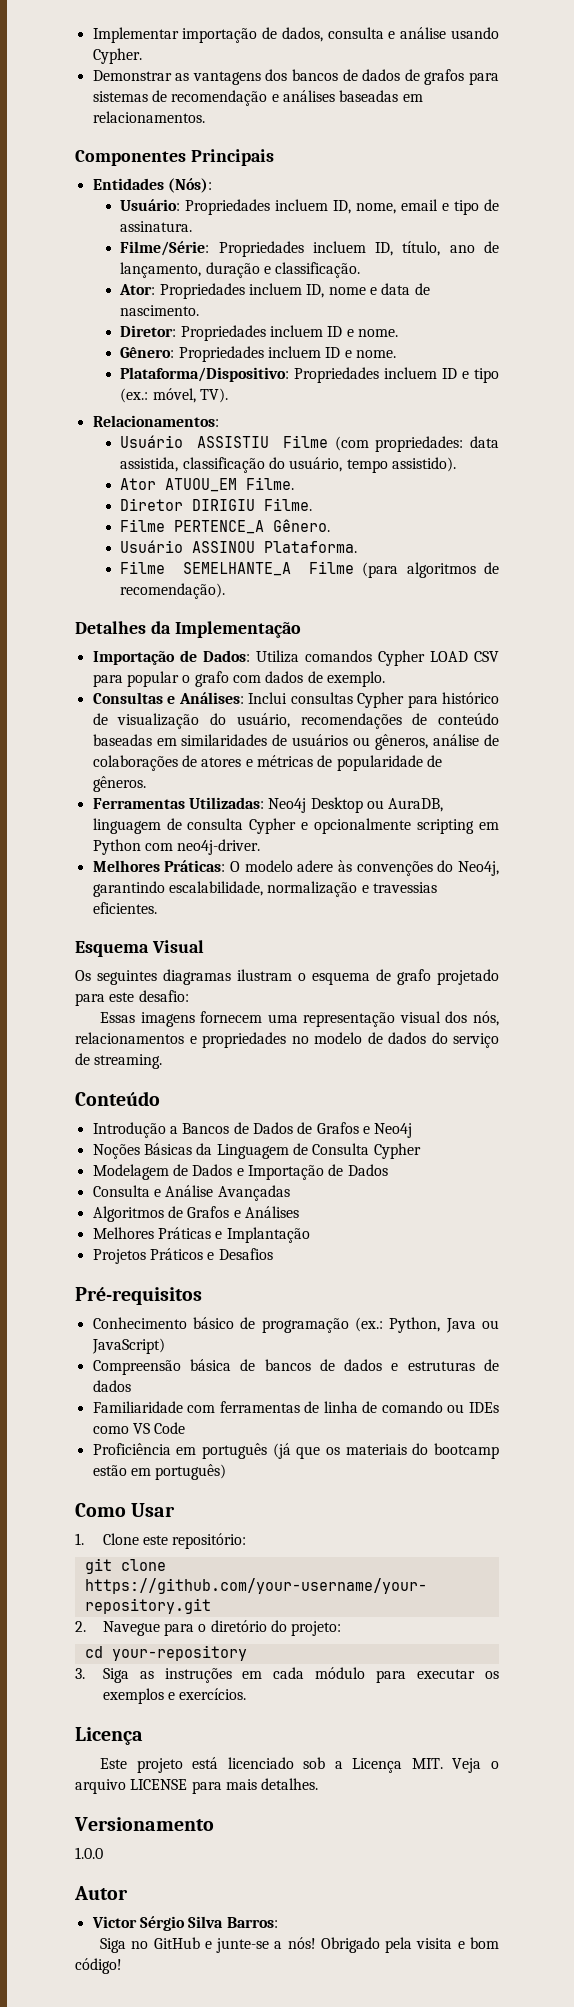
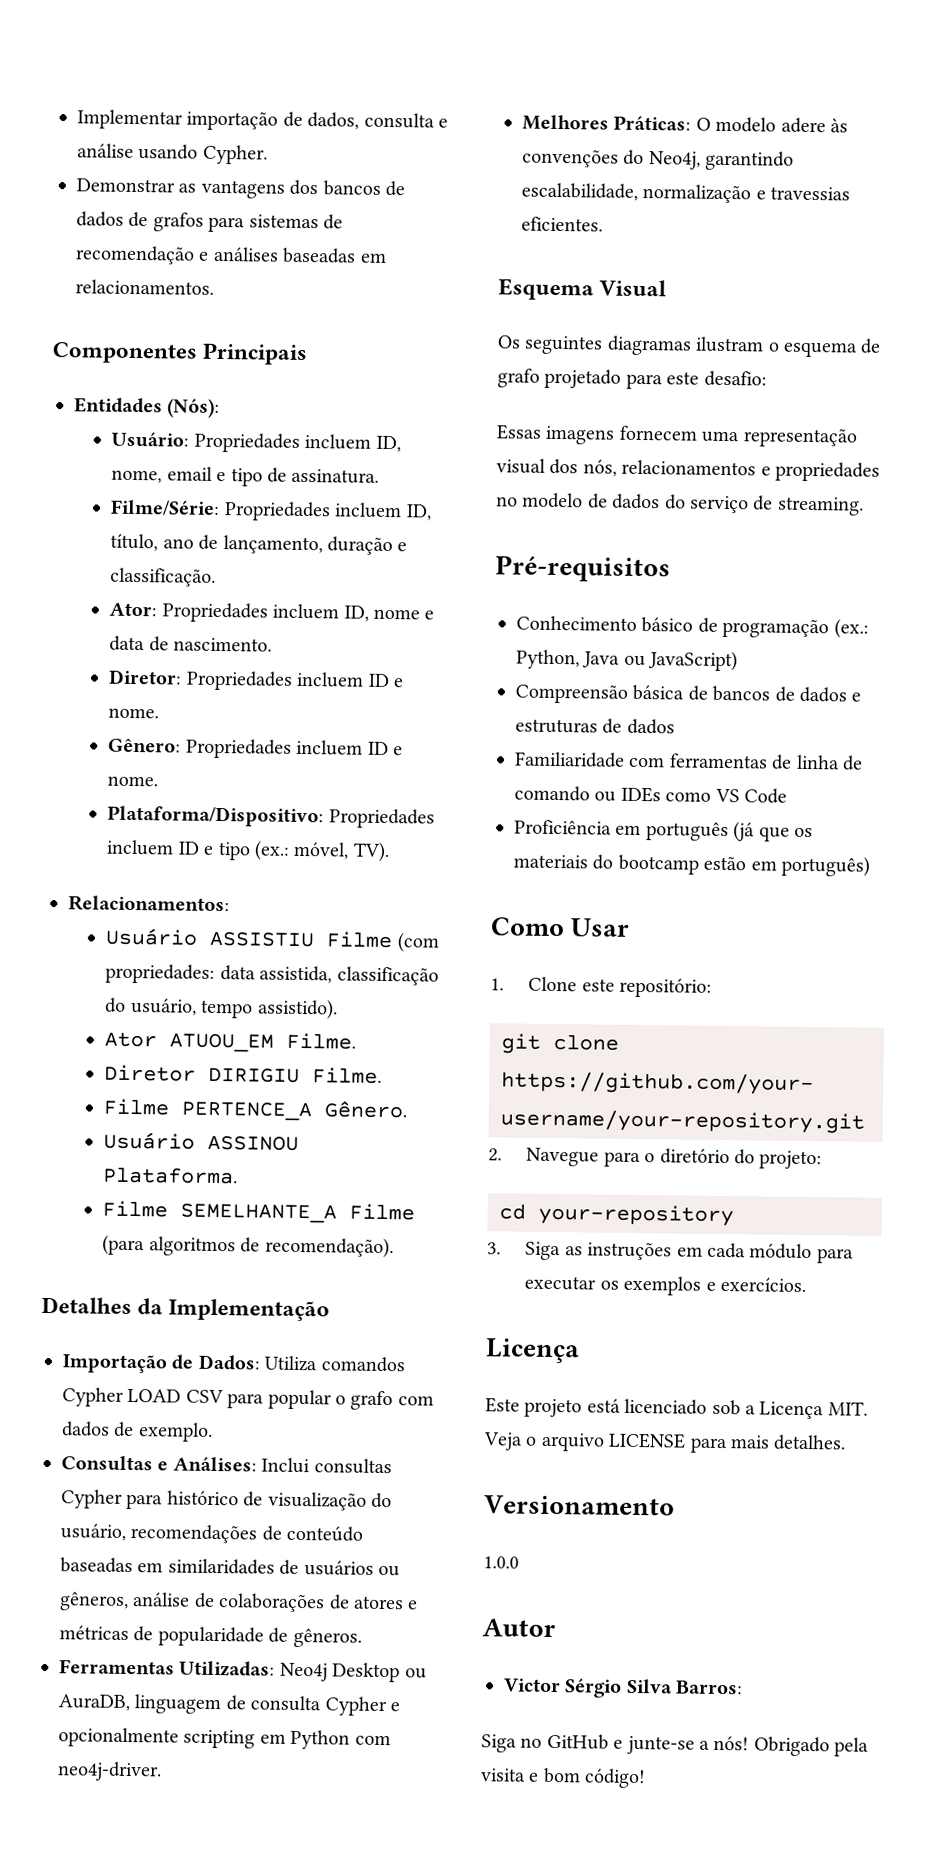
[75,1091,160,1106] [92,1122,413,1138] [92,1143,421,1159] [92,1164,388,1180] [92,1185,290,1201] [92,1206,299,1222] [92,1227,310,1243] [92,1248,273,1264] // Conteúdo // Introdução a Bancos de Dados de Grafos e Neo4j // Noções Básicas da Linguagem de Consulta Cypher // Modelagem de Dados e Importação de Dados // Consulta e Análise Avançadas // Algoritmos de Grafos e Análises // Melhores Práticas e Implantação // Projetos Práticos e Desafios -> (864, 506) none

